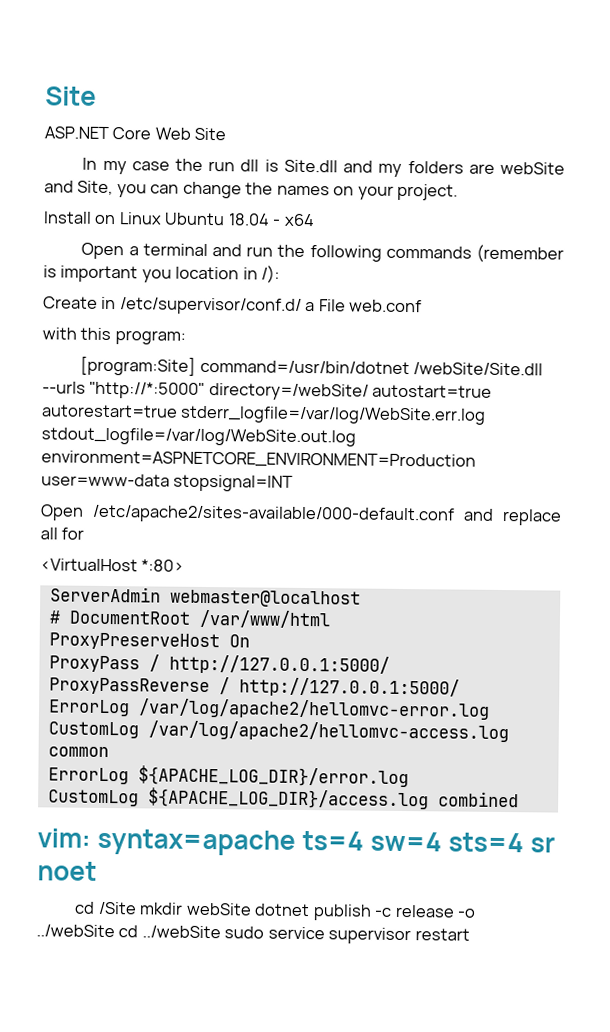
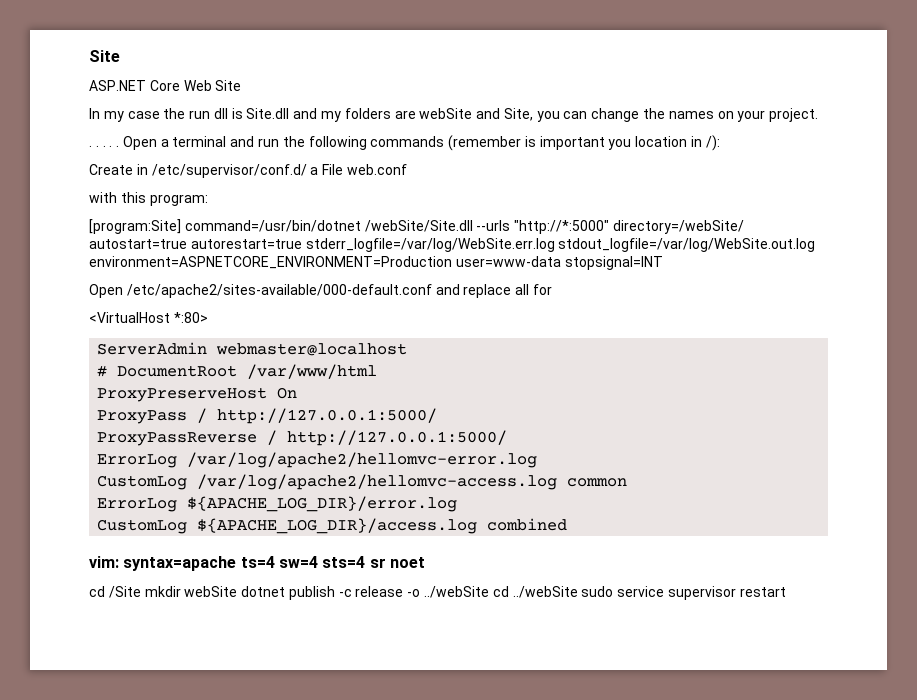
[43,211,315,227] Install on Linux Ubuntu 18.04 - x64 // -> [89,145,120,147] . . . . .

